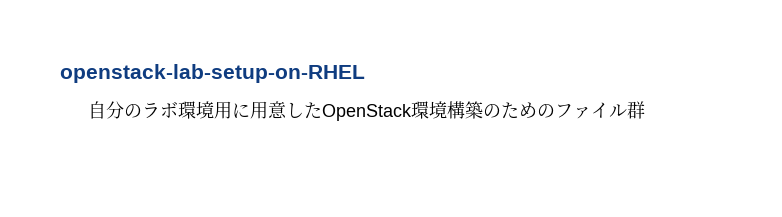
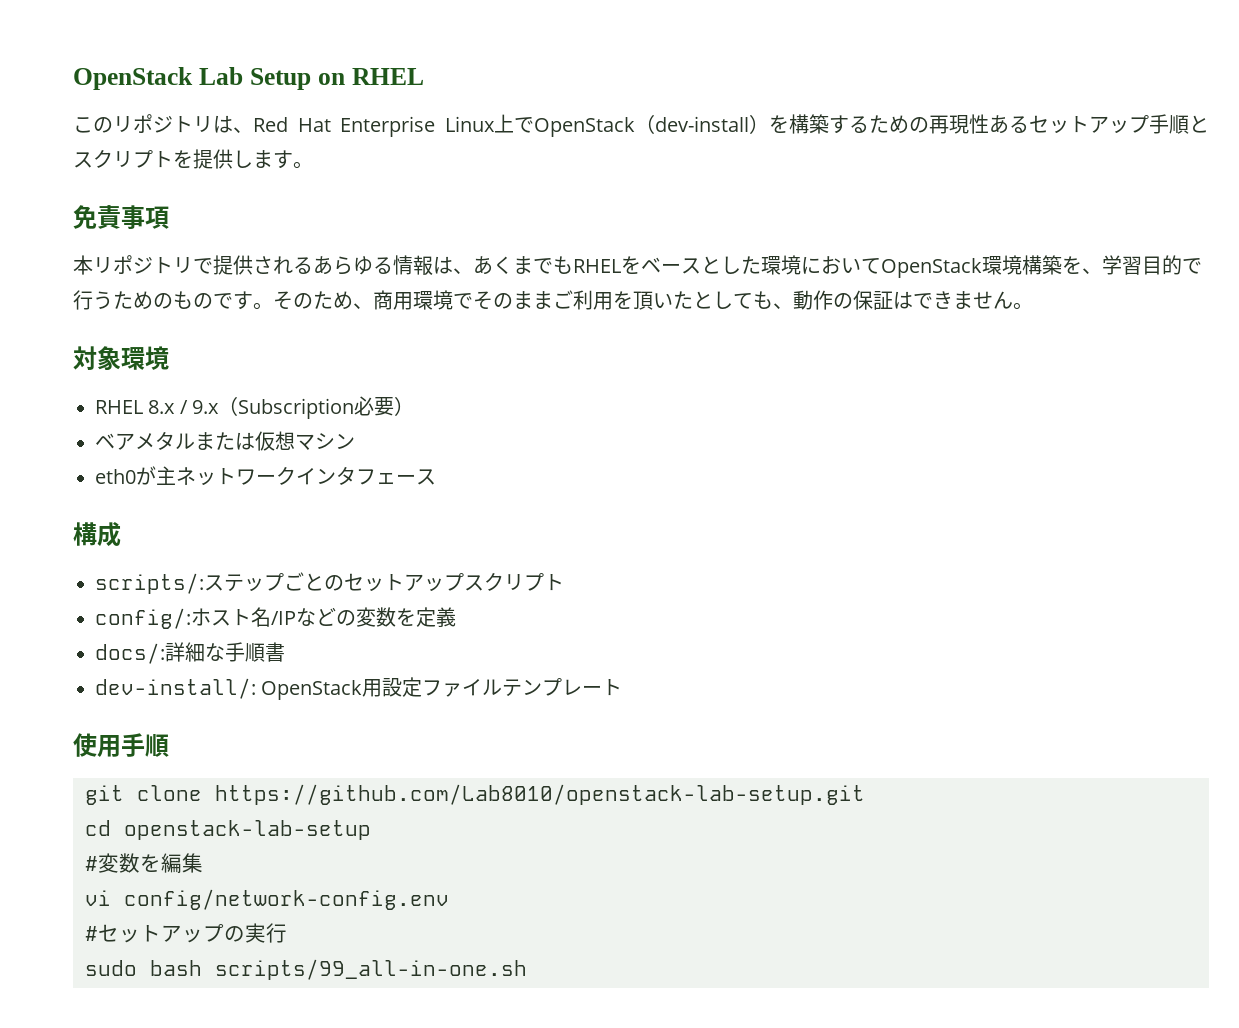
[60,64,365,83] [88,101,646,121] openstack-lab-setup-on-RHEL // 自分のラボ環境用に用意したOpenStack環境構築のためのファイル群 -> [73,67,424,90] [73,114,1209,137] [73,149,313,169] [73,205,169,229] [73,255,1202,278] [73,290,1033,310] [73,346,169,370] [95,396,415,419] [95,431,355,451] [95,466,436,486] [73,522,121,547] [95,572,564,594] [95,607,456,629] [95,642,285,664] [95,677,623,700] [73,733,169,757] [85,784,865,805] [85,820,371,840] [85,853,203,873] [85,889,449,910] [85,923,287,943] [85,959,527,980] OpenStack Lab Setup on RHEL // このリポジトリは、Red Hat Enterprise Linux上でOpenStack（dev-install）を構築するための再現性あるセットアップ手順とスクリプトを提供します。 // 免責事項 // 本リポジトリで提供されるあらゆる情報は、あくまでもRHELをベースとした環境においてOpenStack環境構築を、学習目的で行うためのものです。そのため、商用環境でそのままご利用を頂いたとしても、動作の保証はできません。 // 対象環境 // RHEL 8.x / 9.x（Subscription必要） // ベアメタルまたは仮想マシン // eth0が主ネットワークインタフェース // 構成 // scripts/:ステップごとのセットアップスクリプト // config/:ホスト名/IPなどの変数を定義 // docs/:詳細な手順書 // dev-install/: OpenStack用設定ファイルテンプレート // 使用手順 // git clone https://github.com/Lab8010/openstack-lab-setup.git // cd openstack-lab-setup // #変数を編集 // vi config/network-config.env // #セットアップの実行 // sudo bash scripts/99_all-in-one.sh

